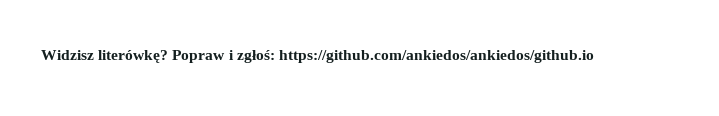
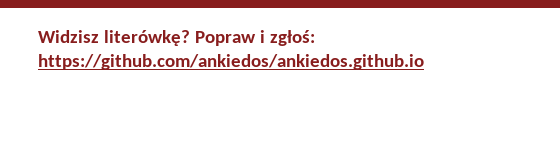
[278,50,594,63] https://github.com/ankiedos/ankiedos/github.io -> [38,54,424,70] https://github.com/ankiedos/ankiedos.github.io

